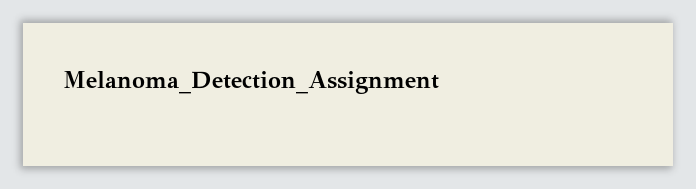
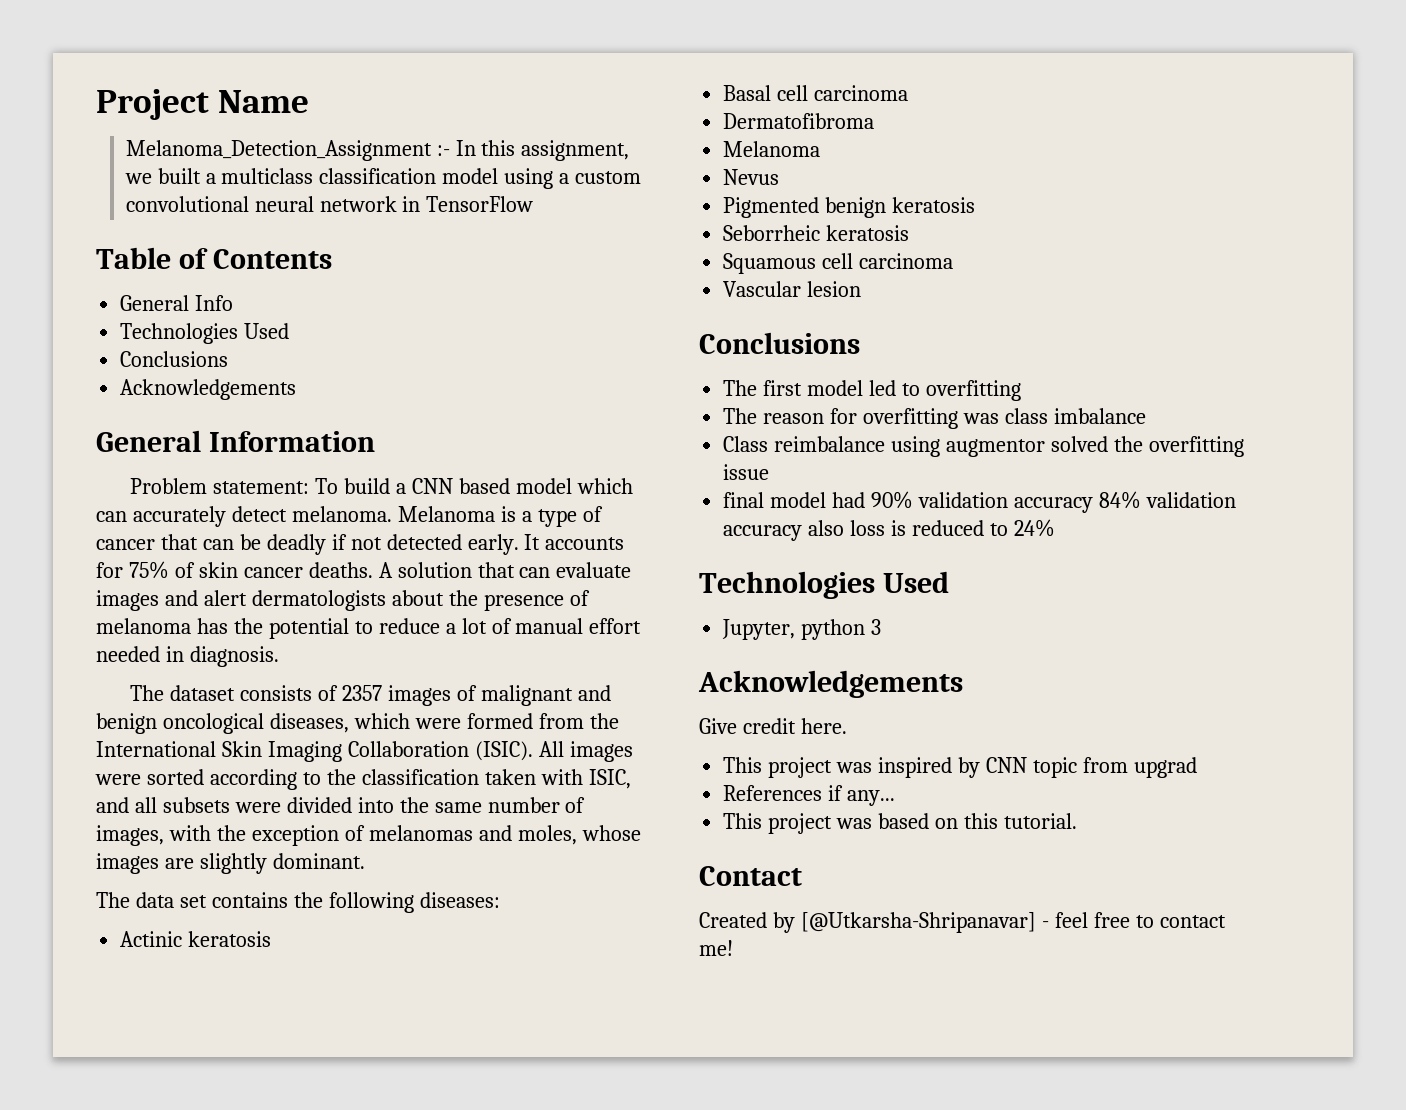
[63,71,439,94] Melanoma_Detection_Assignment -> [96,89,310,120] [125,140,630,161] [124,168,642,189] [125,196,534,212] [96,247,332,269] [120,295,234,311] [120,323,290,344] [120,351,229,367] [120,379,297,400] [96,430,375,452] [130,478,633,494] [96,506,603,527] [96,534,625,555] [96,561,632,579] [96,590,590,611] [96,618,642,639] [96,646,279,667] [130,685,611,706] [96,713,619,734] [96,741,633,762] [95,769,631,790] [96,797,586,813] [96,825,641,846] [96,853,365,874] [96,892,500,913] [120,931,272,947] [723,85,909,101] [723,113,875,129] [723,141,821,157] [723,169,780,185] [723,197,976,218] [723,225,910,241] [723,253,954,274] [723,281,862,297] [699,332,860,354] [723,380,1021,401] [723,408,1146,429] [723,436,1244,457] [723,464,770,480] [723,491,1236,513] [723,519,1055,541] [699,571,949,599] [722,619,882,640] [698,670,963,698] [699,718,847,734] [723,757,1197,778] [723,785,896,806] [723,813,1077,834] [699,866,802,886] [699,912,1226,933] [699,940,733,956] Project Name // Melanoma_Detection_Assignment :- In this assignment, we built a multiclass classification model using a custom convolutional neural network in TensorFlow // Table of Contents // General Info // Technologies Used // Conclusions // Acknowledgements // General Information // Problem statement: To build a CNN based model which can accurately detect melanoma. Melanoma is a type of cancer that can be deadly if not detected early. It accounts for 75% of skin cancer deaths. A solution that can evaluate images and alert dermatologists about the presence of melanoma has the potential to reduce a lot of manual effort needed in diagnosis. // The dataset consists of 2357 images of malignant and benign oncological diseases, which were formed from the International Skin Imaging Collaboration (ISIC). All images were sorted according to the classification taken with ISIC, and all subsets were divided into the same number of images, with the exception of melanomas and moles, whose images are slightly dominant. // The data set contains the following diseases: // Actinic keratosis // Basal cell carcinoma // Dermatofibroma // Melanoma // Nevus // Pigmented benign keratosis // Seborrheic keratosis // Squamous cell carcinoma // Vascular lesion // Conclusions // The first model led to overfitting // The reason for overfitting was class imbalance // Class reimbalance using augmentor solved the overfitting issue // final model had 90% validation accuracy 84% validation accuracy also loss is reduced to 24% // Technologies Used // Jupyter, python 3 // Acknowledgements // Give credit here. // This project was inspired by CNN topic from upgrad // References if any... // This project was based on this tutorial. // Contact // Created by [@Utkarsha-Shripanavar] - feel free to contact me!

